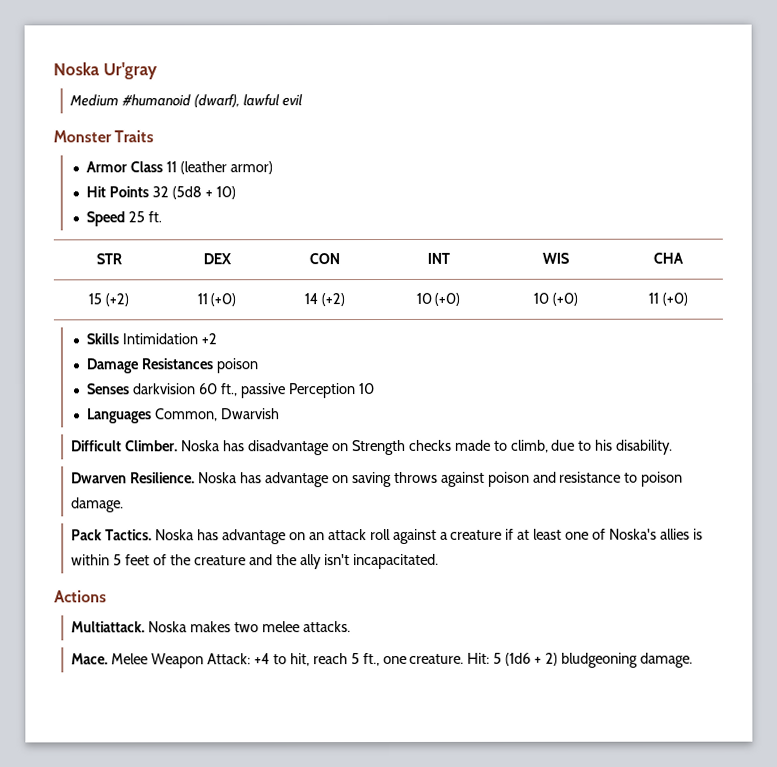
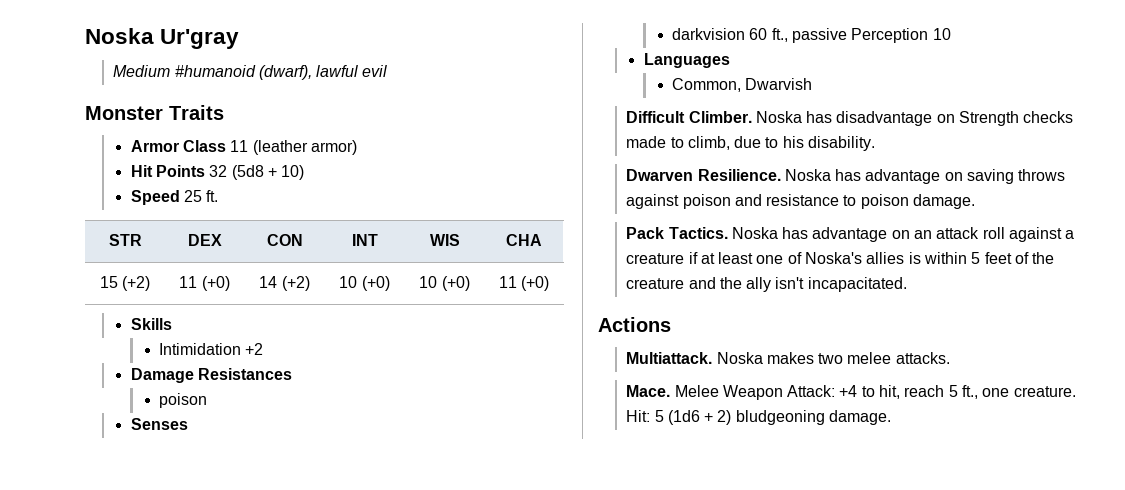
(120, 339) none -> (172, 324) //
(214, 364) none -> (293, 374) //
(131, 389) none -> (188, 424) //
(153, 416) none -> (730, 60) //

